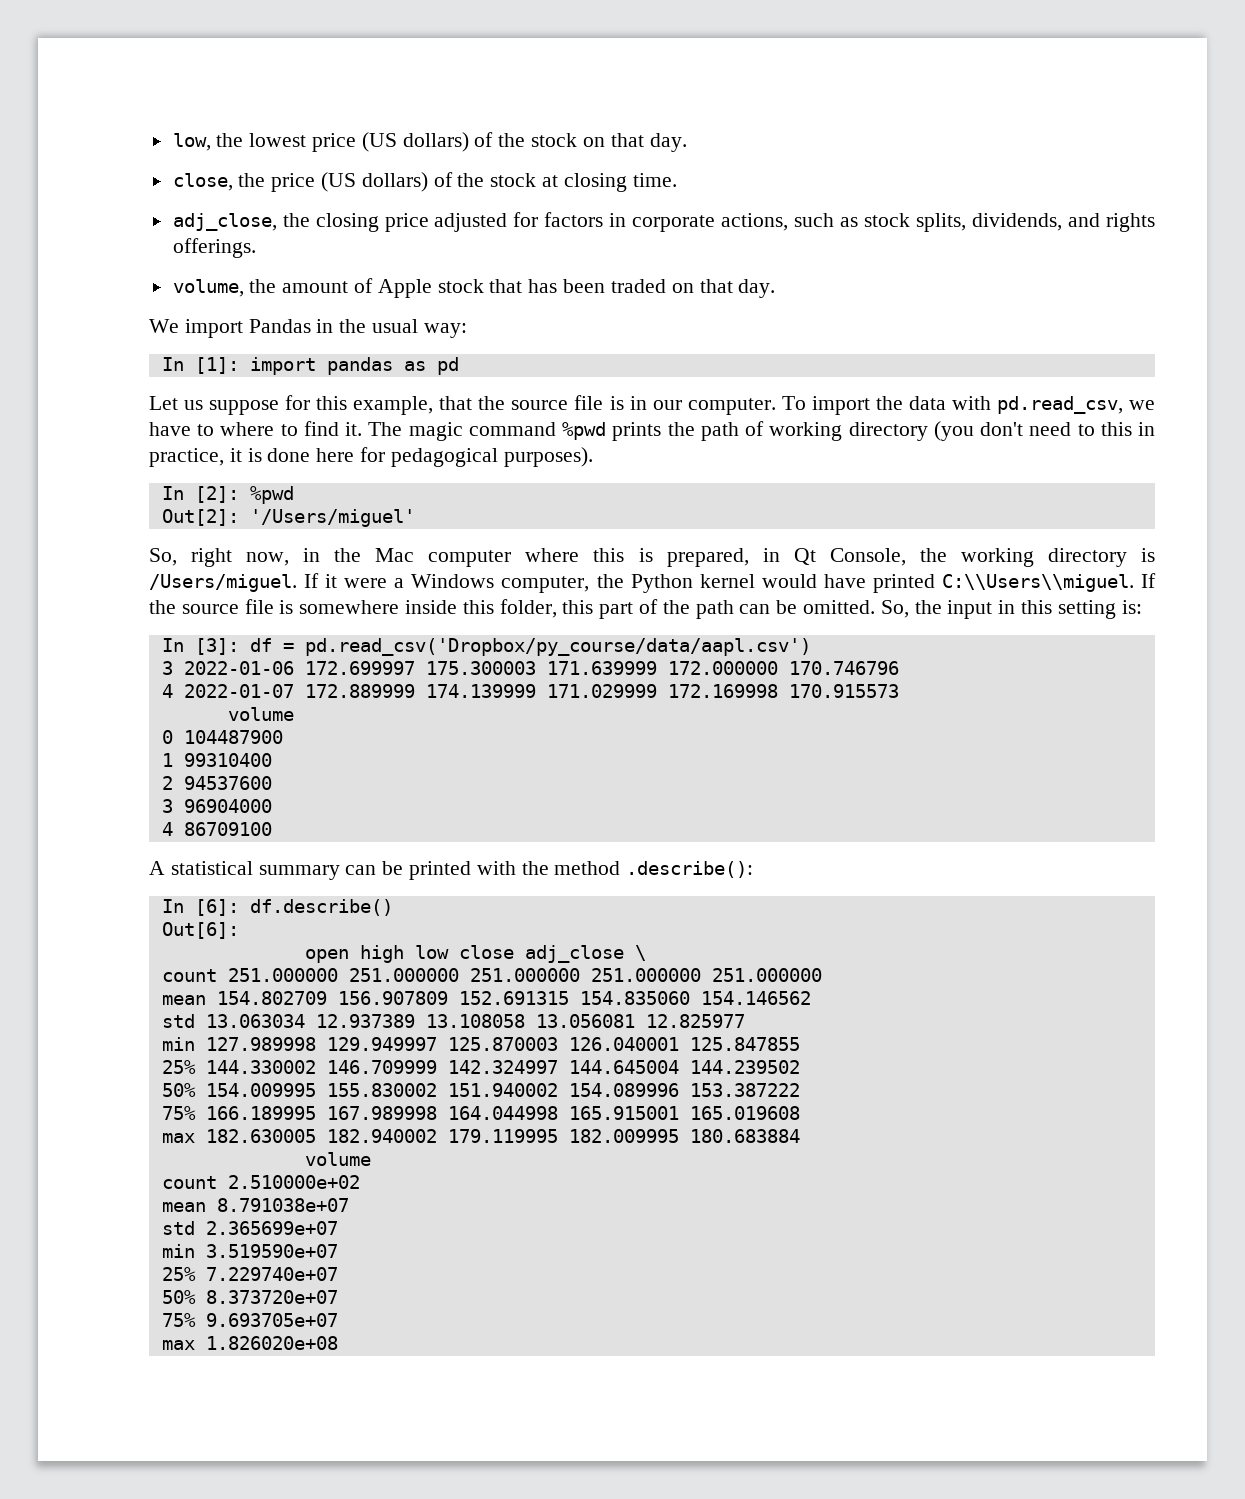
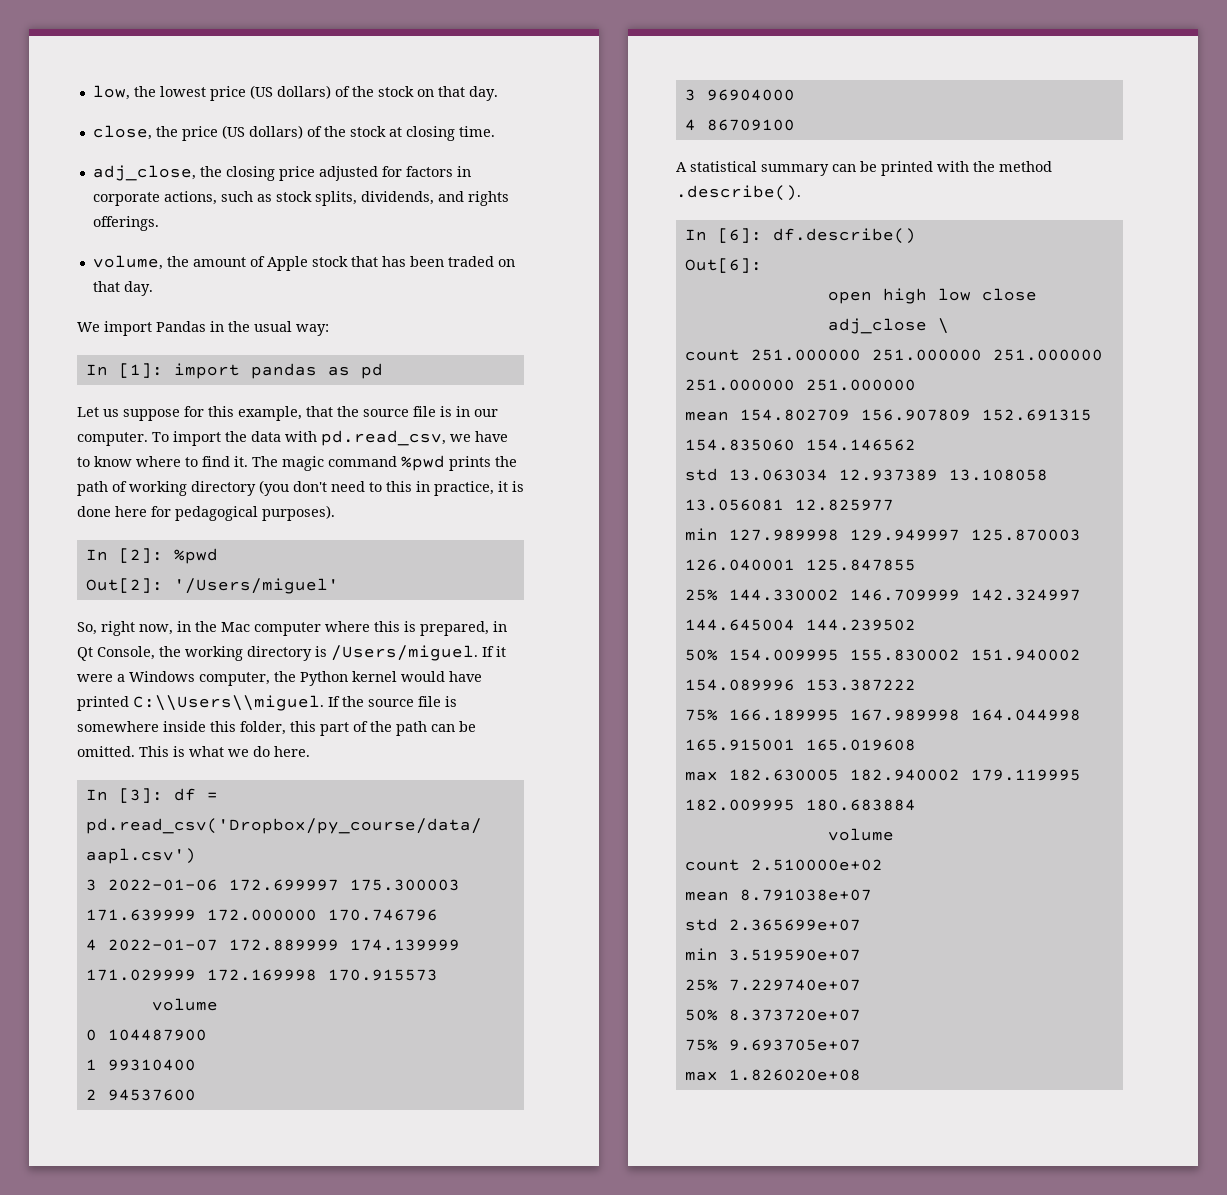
(215, 430) none -> [94,456,132,467] know
[880,600,1142,619] So, the input in this setting is: -> [139,746,310,757] This is what we do here.
[626,861,754,878] .describe(): -> [676,185,801,201] .describe().

